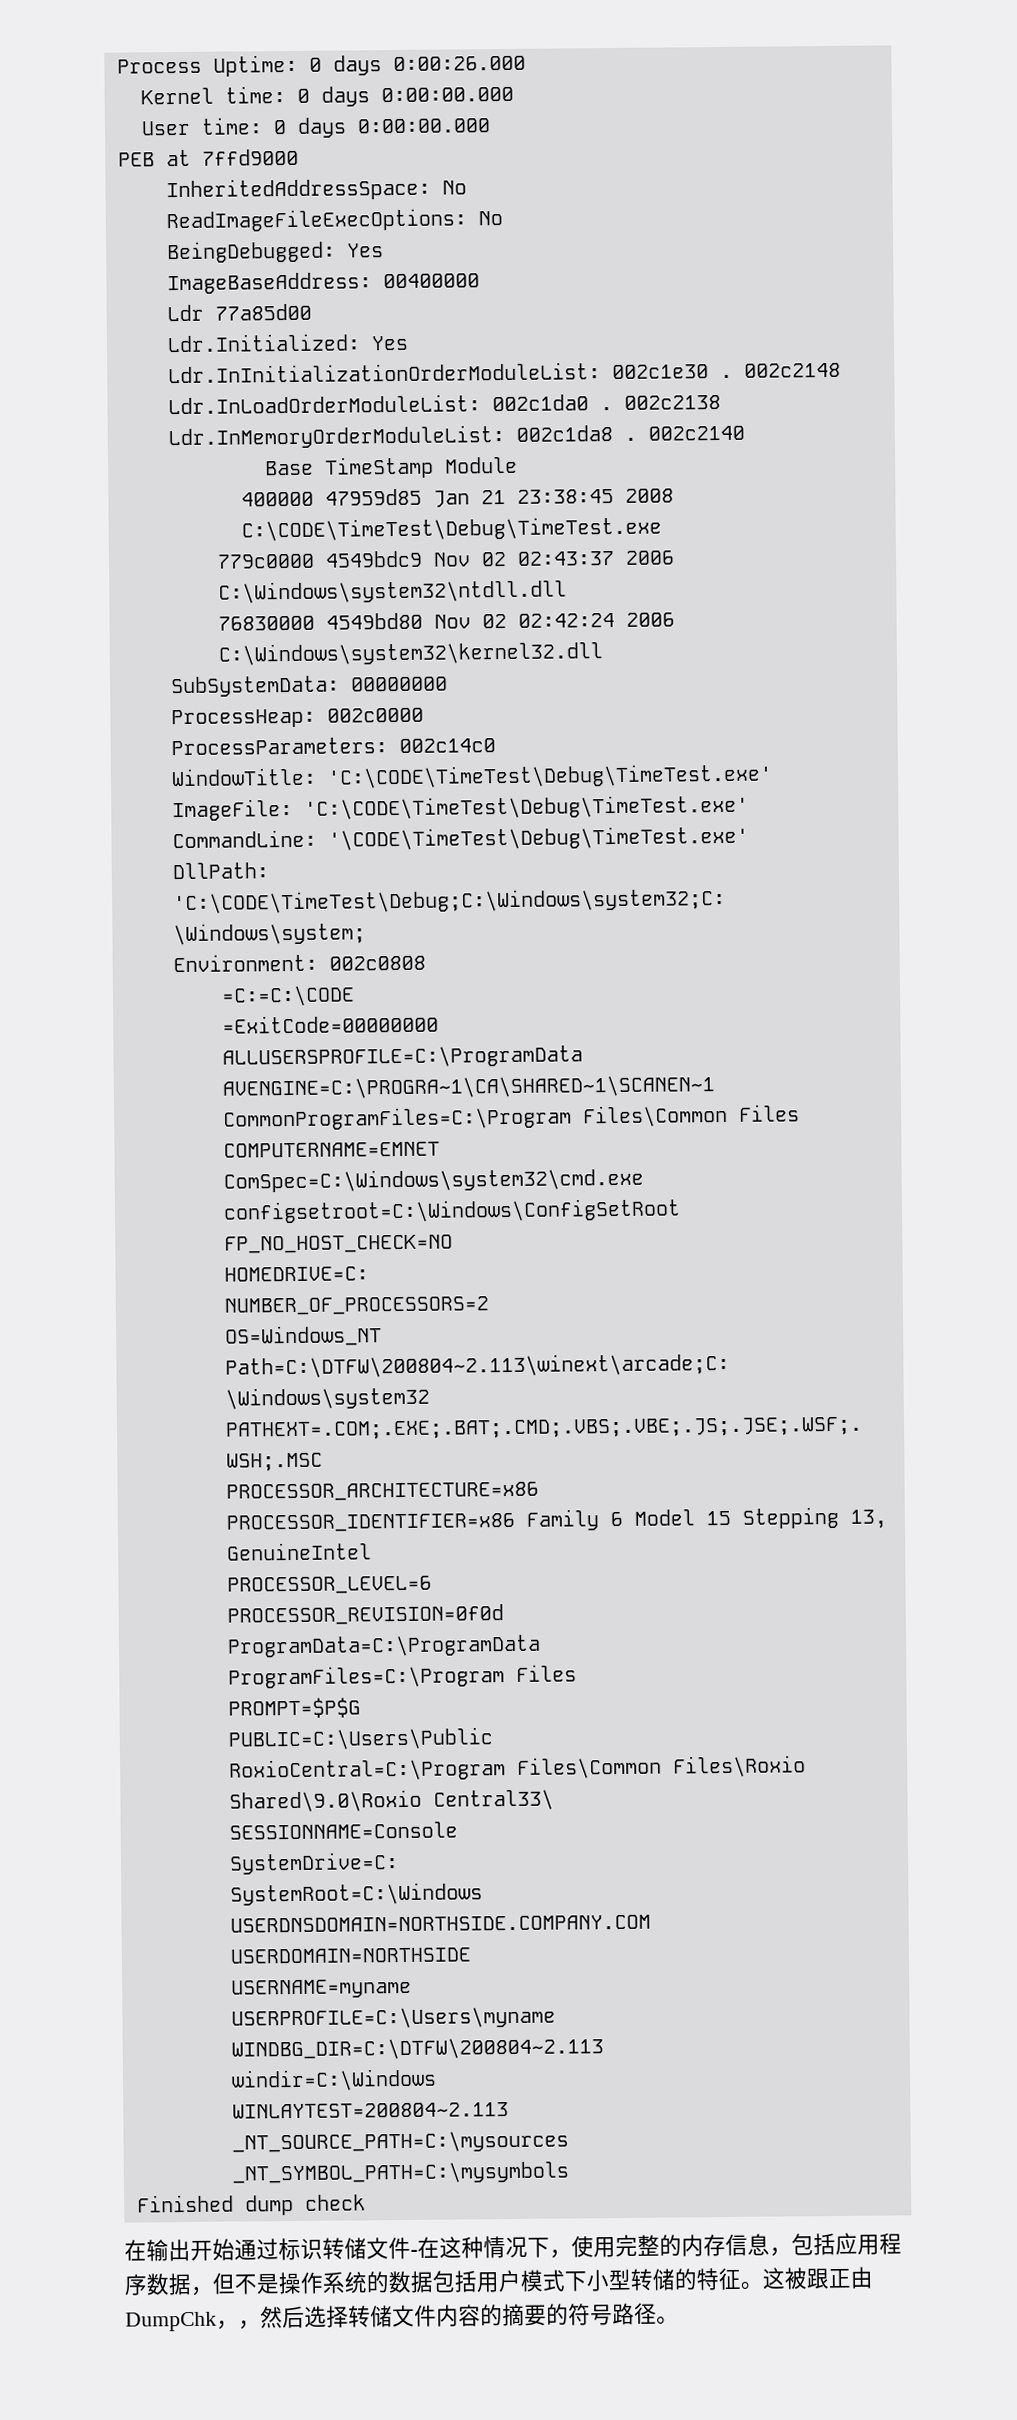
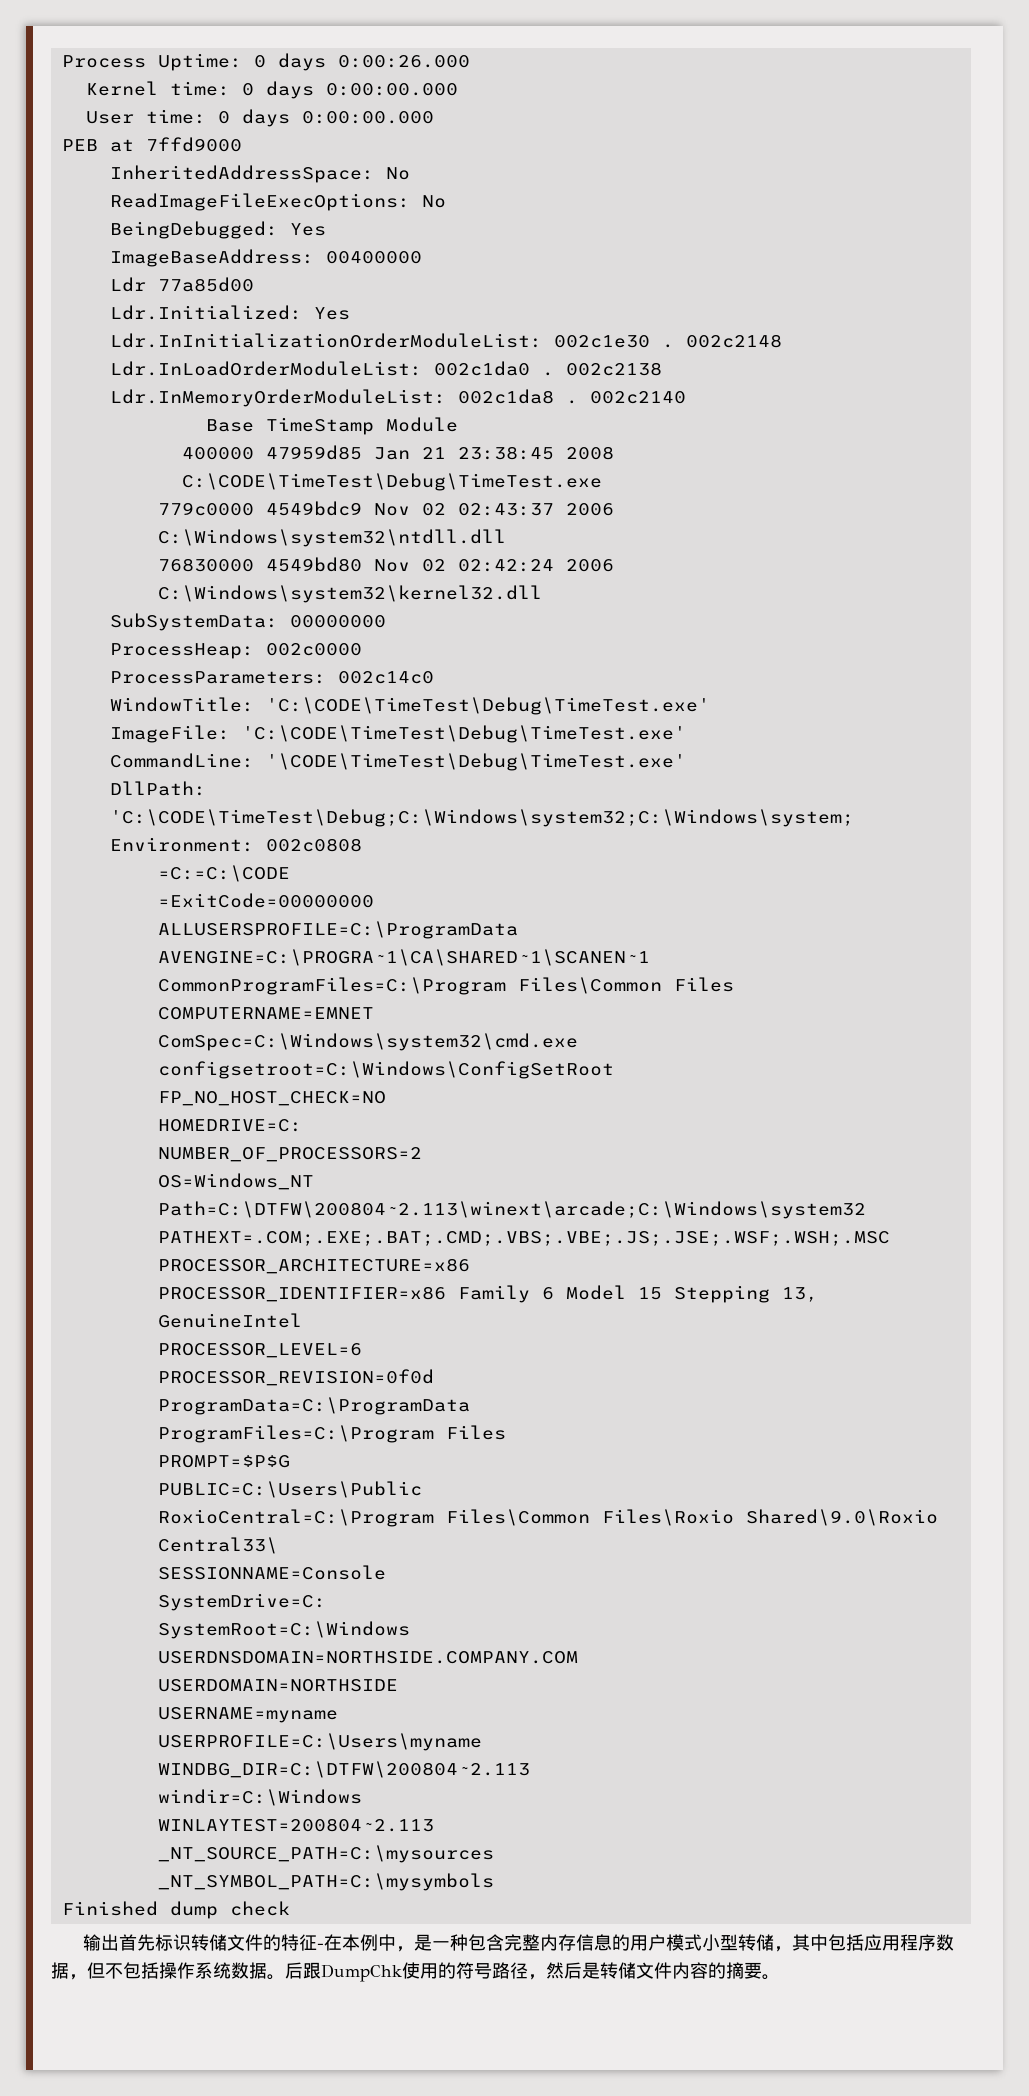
[124,2233,792,2262] 在输出开始通过标识转储文件-在这种情况下，使用完整的内存信息， -> [82,1934,828,1952] 输出首先标识转储文件的特征-在本例中，是一种包含完整内存信息的用户模式小型转储，其中
[256,2273,280,2295] 是 -> [123,1962,159,1979] 包括
[366,2266,873,2294] [125,2305,349,2332] 的数据包括用户模式下小型转储的特征。这被跟正由DumpChk，，然后选择 -> [231,1962,600,1982] 数据。后跟DumpChk使用的符号路径，然后是
[546,2302,657,2326] 的符号路径 -> (762, 1970) none

